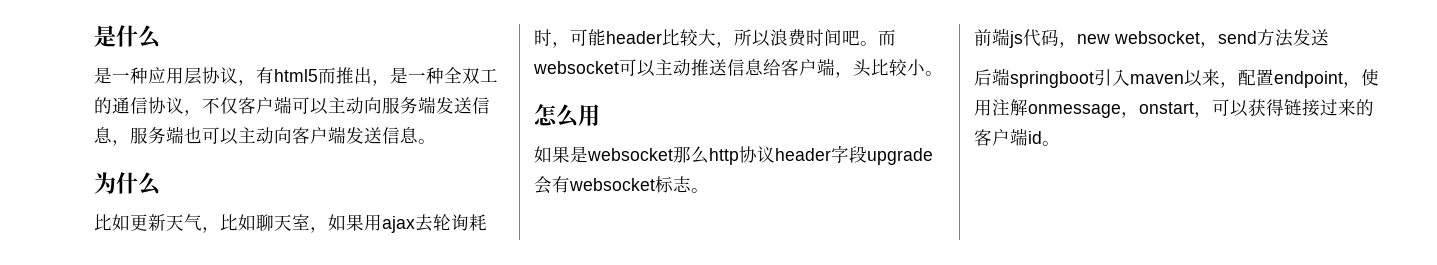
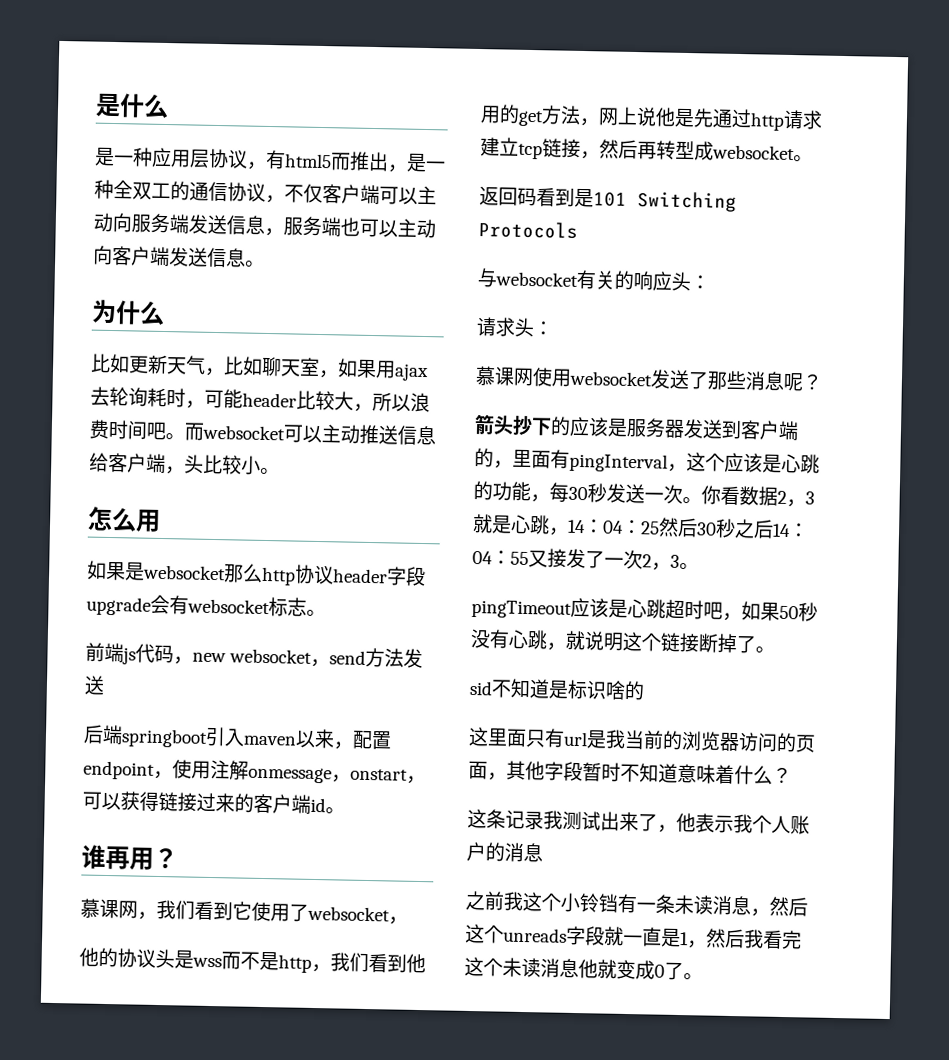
(1060, 143) none -> [81,844,178,870] [80,898,408,925] [79,947,426,974] [480,104,823,131] [480,137,813,162] [479,186,737,212] [478,221,578,239] [477,268,710,292] [476,317,554,338] [475,366,823,392] [474,413,799,441] [474,447,820,474] [473,480,815,508] [472,513,809,539] [472,548,699,571] [471,597,818,622] [470,628,775,654] [469,678,645,701] [468,726,816,753] [468,760,792,785] [467,808,810,835] [466,841,543,863] [465,890,809,917] [465,923,802,950] [464,956,703,981] // 谁再用？ // 慕课网，我们看到它使用了websocket， // 他的协议头是wss而不是http，我们看到他用的get方法，网上说他是先通过http请求建立tcp链接，然后再转型成websocket。 // 返回码看到是101 Switching Protocols // 与websocket有关的响应头： // 请求头： // 慕课网使用websocket发送了那些消息呢？ // 箭头抄下的应该是服务器发送到客户端的，里面有pingInterval，这个应该是心跳的功能，每30秒发送一次。你看数据2，3就是心跳，14：04：25然后30秒之后14：04：55又接发了一次2，3。 // pingTimeout应该是心跳超时吧，如果50秒没有心跳，就说明这个链接断掉了。 // sid不知道是标识啥的 // 这里面只有url是我当前的浏览器访问的页面，其他字段暂时不知道意味着什么？ // 这条记录我测试出来了，他表示我个人账户的消息 // 之前我这个小铃铛有一条未读消息，然后这个unreads字段就一直是1，然后我看完这个未读消息他就变成0了。

